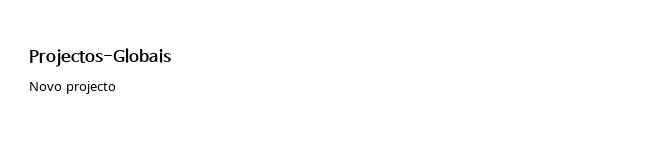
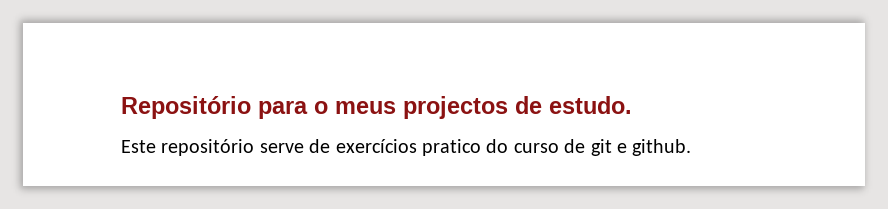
[29,48,171,67] [29,81,116,94] Projectos-Globais // Novo projecto -> [121,96,632,119] [121,139,692,156] Repositório para o meus projectos de estudo. // Este repositório serve de exercícios pratico do curso de git e github.

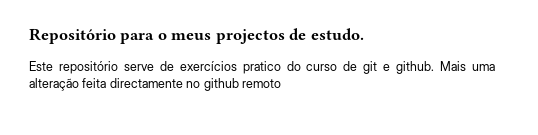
(692, 147) none -> [440,61,495,71] [29,78,281,91] Mais uma alteração feita directamente no github remoto

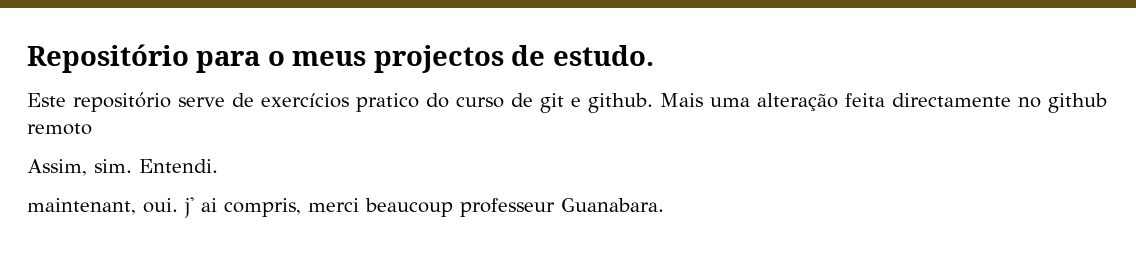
(281, 83) none -> [27,159,218,176] [27,197,664,218] // Assim, sim. Entendi. // maintenant, oui. j' ai compris, merci beaucoup professeur Guanabara.

